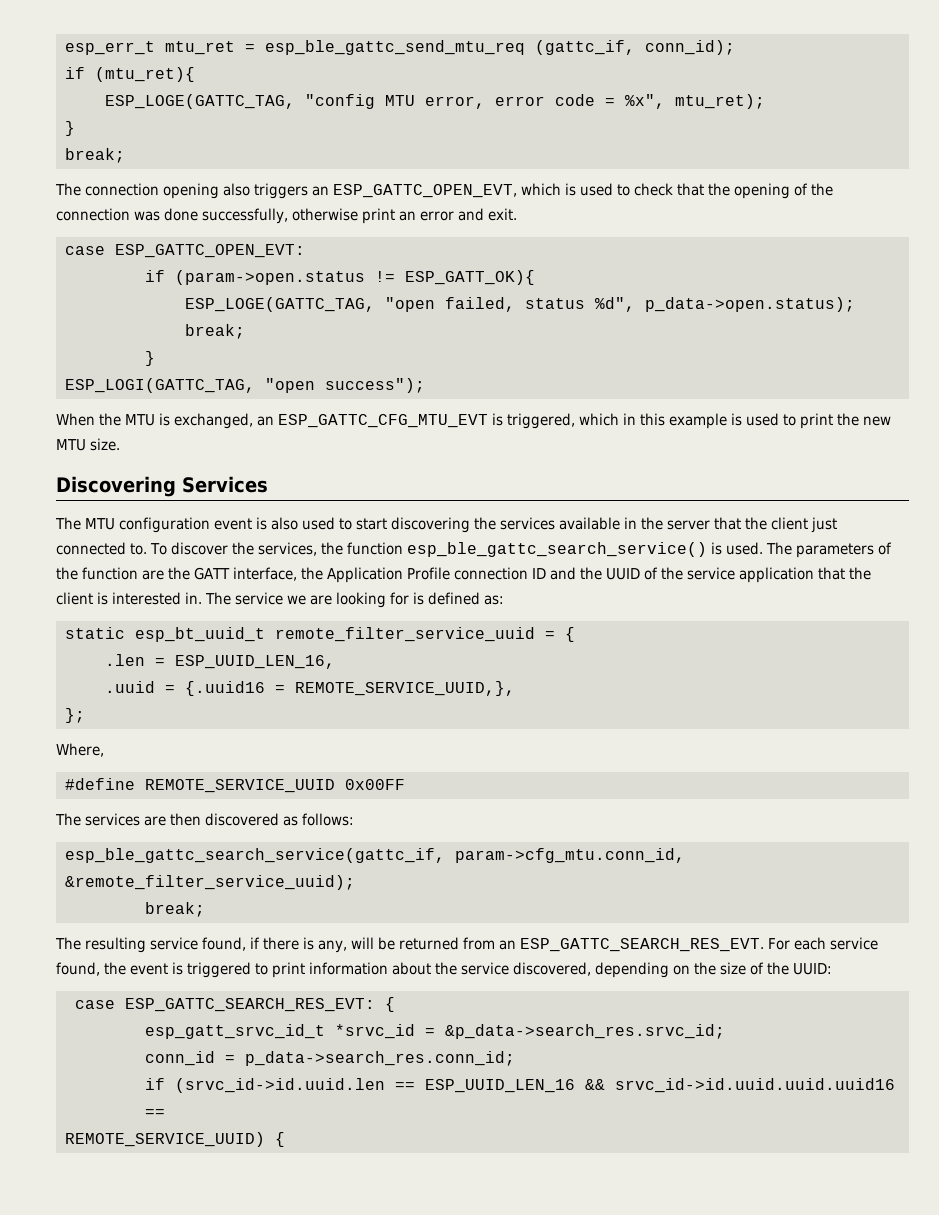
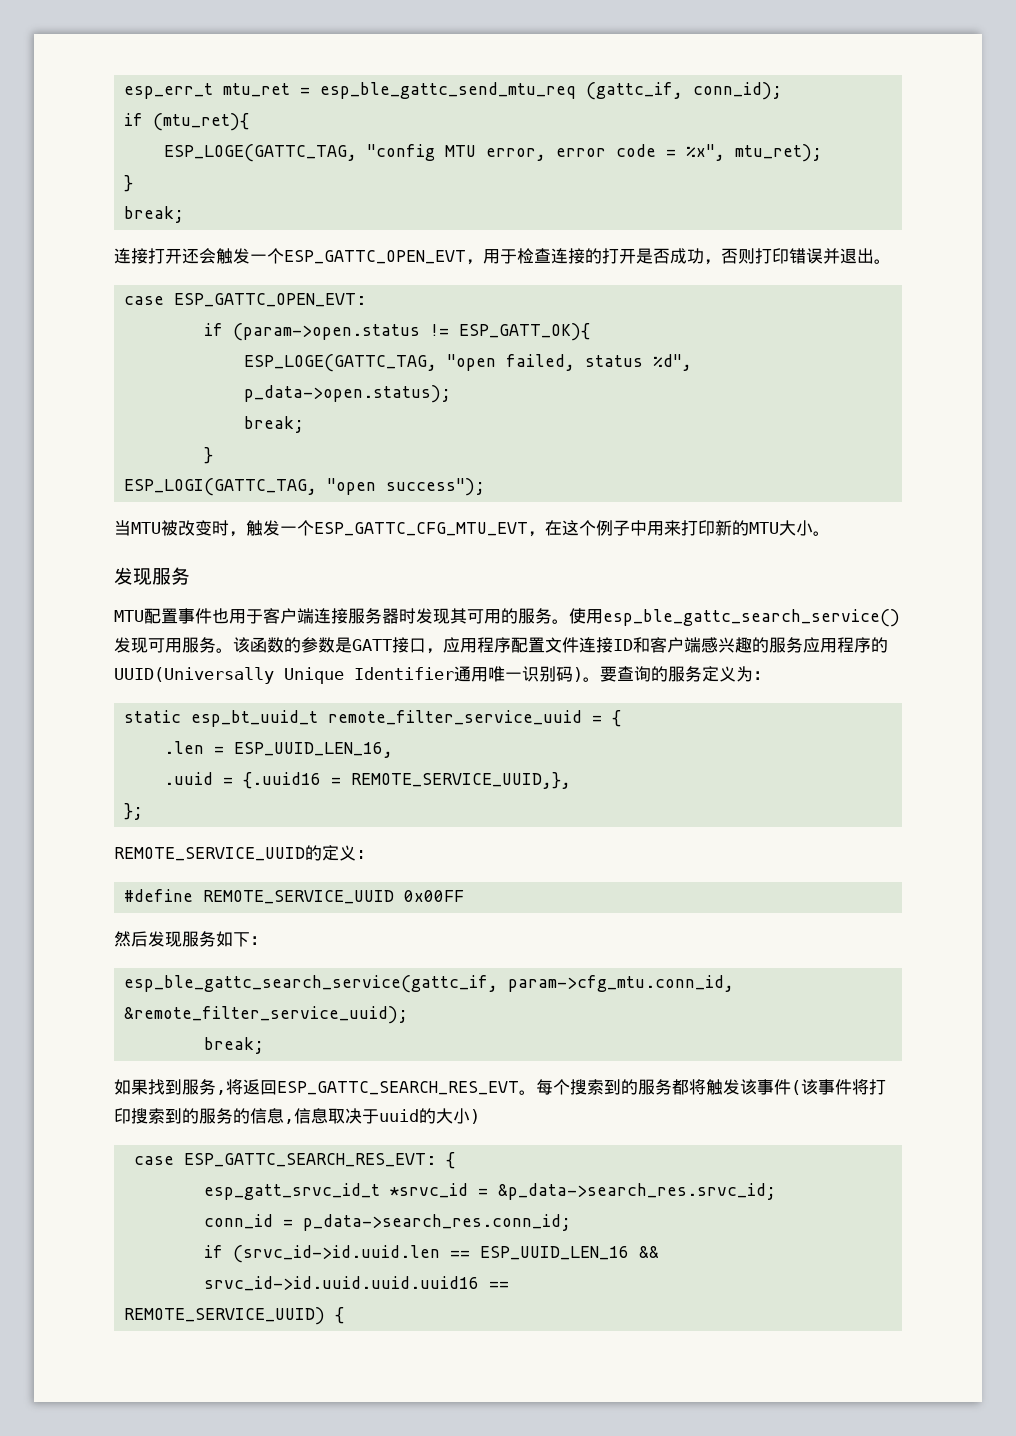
[55,183,833,199] [56,208,517,224] The connection opening also triggers an ESP_GATTC_OPEN_EVT, which is used to check that the opening of the connection was done successfully, otherwise print an error and exit. -> [114,248,891,265] 连接打开还会触发一个ESP_GATTC_OPEN_EVT，用于检查连接的打开是否成功，否则打印错误并退出。
[56,413,891,429] [56,438,120,451] [56,476,268,497] [55,517,837,533] [56,542,892,558] [56,567,871,583] [56,592,504,608] When the MTU is exchanged, an ESP_GATTC_CFG_MTU_EVT is triggered, which in this example is used to print the new MTU size. // Discovering Services // The MTU configuration event is also used to start discovering the services available in the server that the client just connected to. To discover the services, the function esp_ble_gattc_search_service() is used. The parameters of the function are the GATT interface, the Application Profile connection ID and the UUID of the service application that the client is interested in. The service we are looking for is defined as: -> [114,520,830,537] [114,567,190,585] [114,608,900,627] [114,637,888,654] [114,666,770,684] 当MTU被改变时，触发一个ESP_GATTC_CFG_MTU_EVT，在这个例子中用来打印新的MTU大小。 // 发现服务 // MTU配置事件也用于客户端连接服务器时发现其可用的服务。使用esp_ble_gattc_search_service()发现可用服务。该函数的参数是GATT接口，应用程序配置文件连接ID和客户端感兴趣的服务应用程序的UUID(Universally Unique Identifier通用唯一识别码)。要查询的服务定义为：
[56,743,104,757] Where, -> [114,845,366,861] REMOTE_SERVICE_UUID的定义:
[55,813,354,826] [64,848,685,863] [64,875,355,890] [144,902,205,917] [55,937,878,953] [56,962,832,978] The services are then discovered as follows: // esp_ble_gattc_search_service(gattc_if, param->cfg_mtu.conn_id, &remote_filter_service_uuid); // break; // The resulting service found, if there is any, will be returned from an ESP_GATTC_SEARCH_RES_EVT. For each service found, the event is triggered to print information about the service discovered, depending on the size of the UUID: -> [114,931,267,947] [123,975,734,993] [123,1006,408,1024] [203,1037,264,1054] [114,1079,886,1095] [114,1108,480,1124] 然后发现服务如下： // esp_ble_gattc_search_service(gattc_if, param->cfg_mtu.conn_id, &remote_filter_service_uuid); // break; // 如果找到服务,将返回ESP_GATTC_SEARCH_RES_EVT。每个搜索到的服务都将触发该事件(该事件将打印搜索到的服务的信息,信息取决于uuid的大小)

